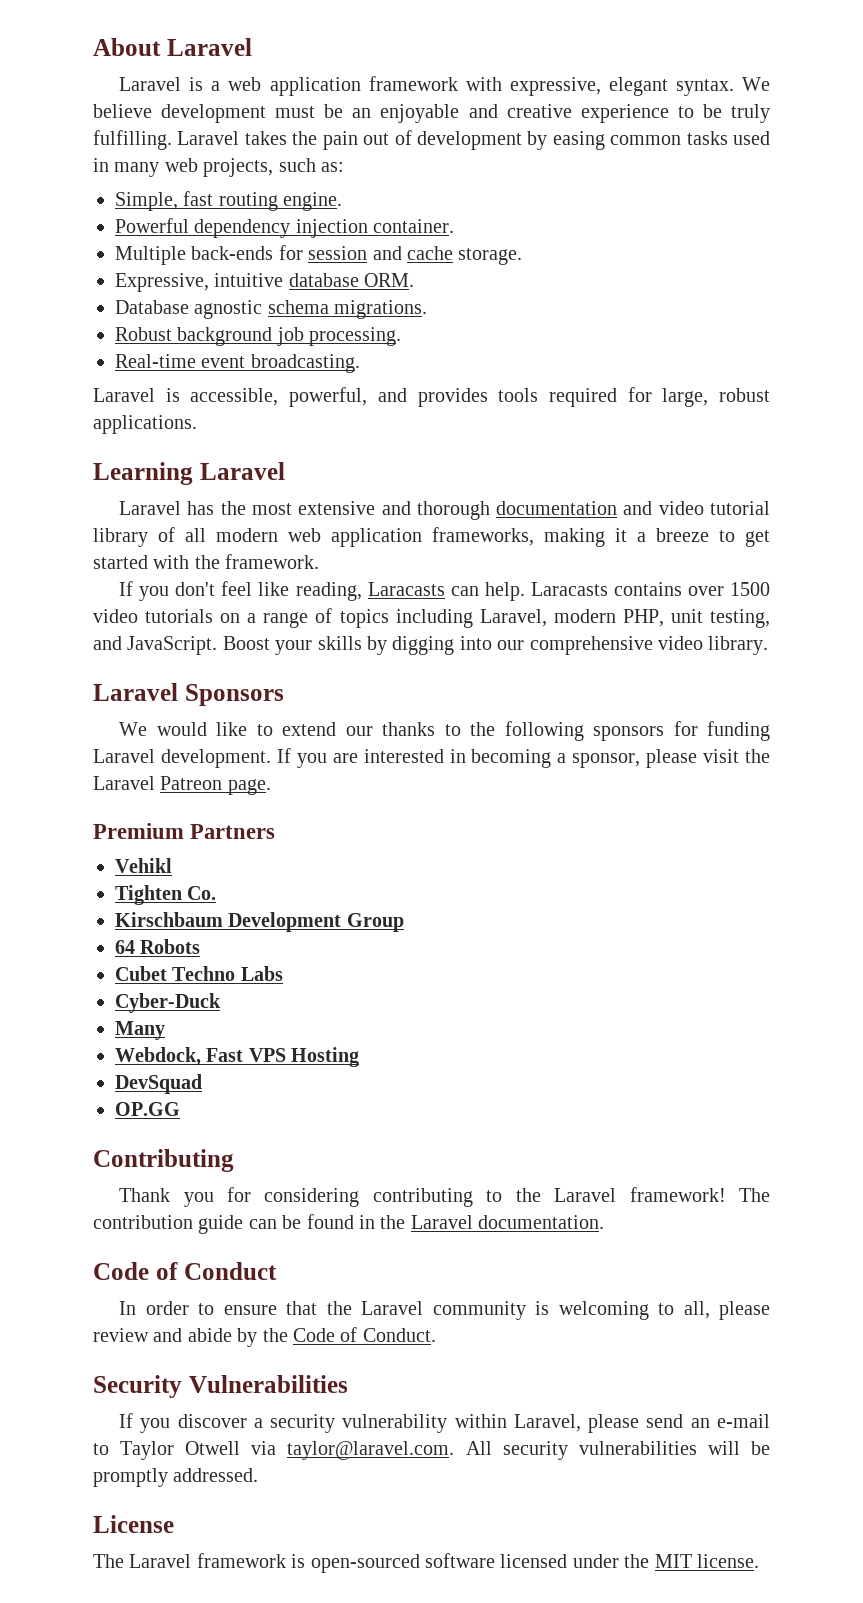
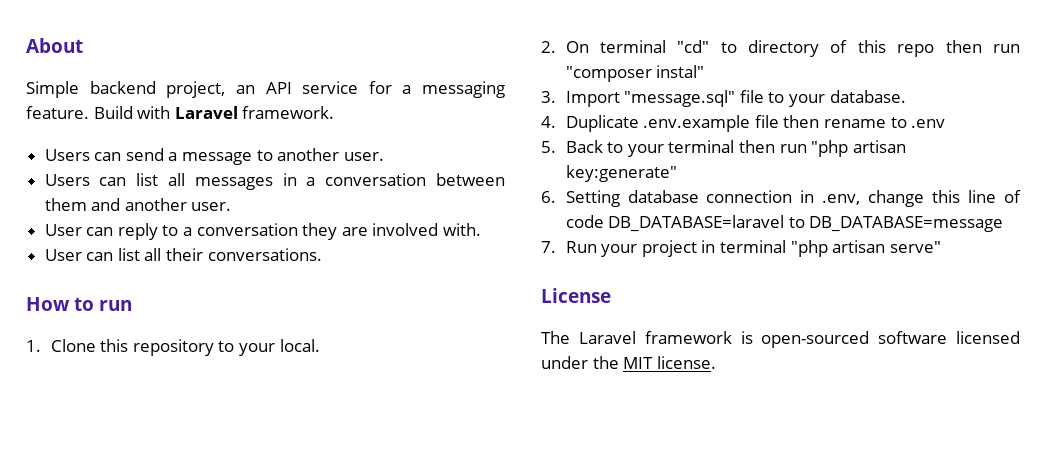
[166,38,252,56] [119,76,770,96] [93,104,771,123] [93,130,770,150] [93,158,344,177] [115,191,343,211] [115,218,455,238] [115,245,523,265] [115,273,415,292] [115,300,428,319] [115,327,402,346] [115,354,360,373] [93,387,771,407] [93,415,197,434] [93,462,285,485] [119,501,770,520] [93,527,770,547] [93,554,320,569] [119,581,771,601] [93,608,770,628] [93,636,769,655] [93,683,284,706] [119,721,771,741] [93,748,770,768] [93,776,271,795] [93,823,276,839] [115,858,172,873] [115,885,217,905] [115,912,404,932] [115,939,201,954] [115,966,283,981] [115,993,221,1013] [115,1021,165,1040] [115,1047,360,1067] [115,1074,202,1094] [115,1102,180,1116] [93,1149,234,1172] [119,1187,771,1207] [93,1214,605,1234] [93,1262,277,1280] [119,1301,771,1320] [93,1327,436,1347] [93,1375,348,1398] [119,1413,771,1433] [93,1441,770,1460] [93,1468,259,1487] Laravel // Laravel is a web application framework with expressive, elegant syntax. We believe development must be an enjoyable and creative experience to be truly fulfilling. Laravel takes the pain out of development by easing common tasks used in many web projects, such as: // Simple, fast routing engine. // Powerful dependency injection container. // Multiple back-ends for session and cache storage. // Expressive, intuitive database ORM. // Database agnostic schema migrations. // Robust background job processing. // Real-time event broadcasting. // Laravel is accessible, powerful, and provides tools required for large, robust applications. // Learning Laravel // Laravel has the most extensive and thorough documentation and video tutorial library of all modern web application frameworks, making it a breeze to get started with the framework. // If you don't feel like reading, Laracasts can help. Laracasts contains over 1500 video tutorials on a range of topics including Laravel, modern PHP, unit testing, and JavaScript. Boost your skills by digging into our comprehensive video library. // Laravel Sponsors // We would like to extend our thanks to the following sponsors for funding Laravel development. If you are interested in becoming a sponsor, please visit the Laravel Patreon page. // Premium Partners // Vehikl // Tighten Co. // Kirschbaum Development Group // 64 Robots // Cubet Techno Labs // Cyber-Duck // Many // Webdock, Fast VPS Hosting // DevSquad // OP.GG // Contributing // Thank you for considering contributing to the Laravel framework! The contribution guide can be found in the Laravel documentation. // Code of Conduct // In order to ensure that the Laravel community is welcoming to all, please review and abide by the Code of Conduct. // Security Vulnerabilities // If you discover a security vulnerability within Laravel, please send an e-mail to Taylor Otwell via taylor@laravel.com. All security vulnerabilities will be promptly addressed. -> [26,81,505,98] [26,106,335,119] [44,148,384,165] [44,173,506,190] [44,198,232,211] [44,223,482,240] [44,248,322,261] [26,297,132,311] [26,339,320,356] [541,40,1020,57] [565,65,705,82] [541,90,906,107] [541,115,946,132] [541,140,906,157] [565,165,677,182] [541,190,1021,207] [565,215,1004,232] [541,240,941,257] // Simple backend project, an API service for a messaging feature. Build with Laravel framework. // Users can send a message to another user. // Users can list all messages in a conversation between them and another user. // User can reply to a conversation they are involved with. // User can list all their conversations. // How to run // 1. Clone this repository to your local. // 2. On terminal "cd" to directory of this repo then run "composer instal" // 3. Import "message.sql" file to your database. // 4. Duplicate .env.example file then rename to .env // 5. Back to your terminal then run "php artisan key:generate" // 6. Setting database connection in .env, change this line of code DB_DATABASE=laravel to DB_DATABASE=message // 7. Run your project in terminal "php artisan serve"

